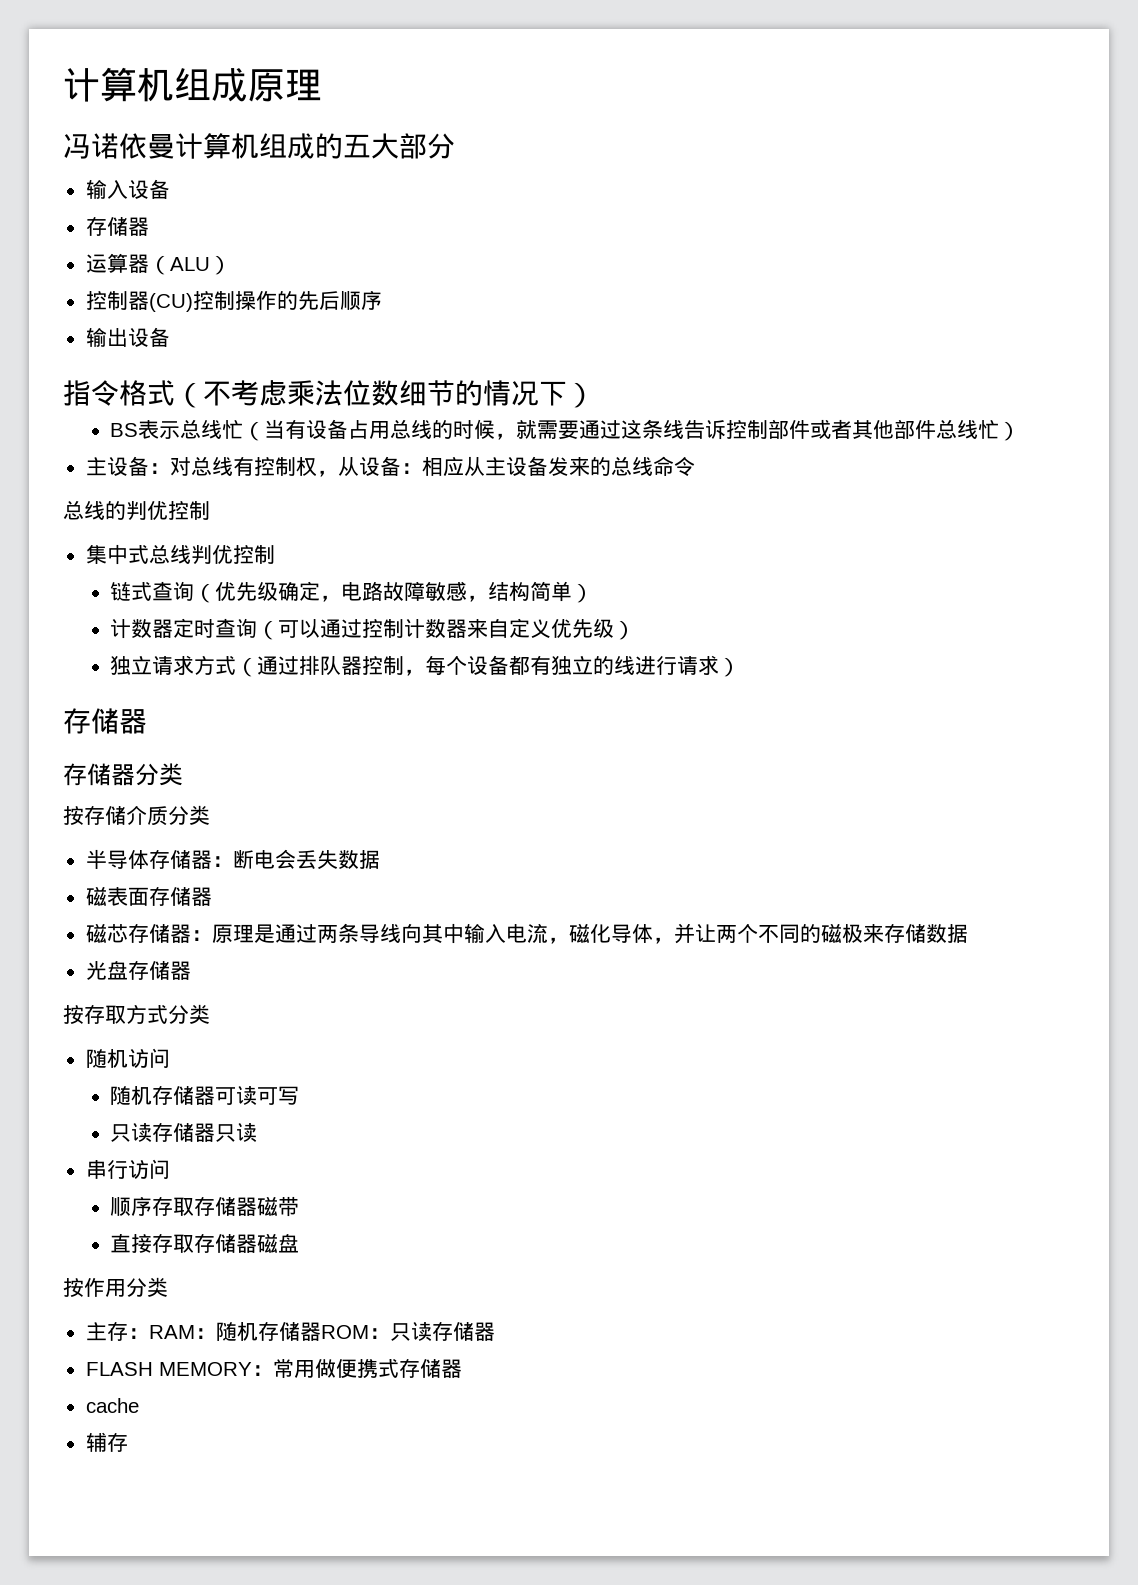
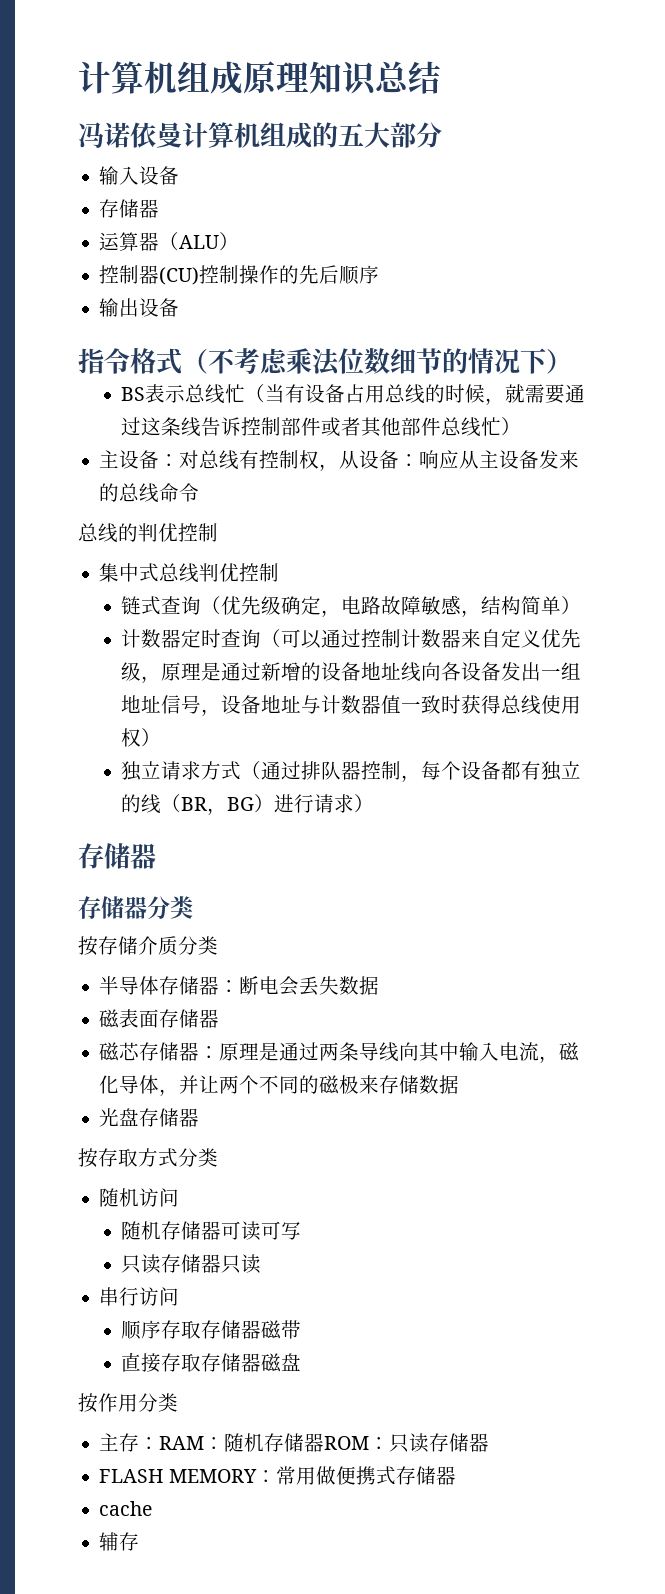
(322, 85) none -> [309,61,441,96] 知识总结
[421,457,443,476] 相 -> [419,450,440,469] 响
(615, 628) none -> [141,662,582,683] [121,695,582,716] [121,728,142,747] ，原理是通过新增的设备地址线向各设备发出一组地址信号，设备地址与计数器值一致时获得总线使用权
(636, 665) none -> [161,794,275,815] （BR，BG）

